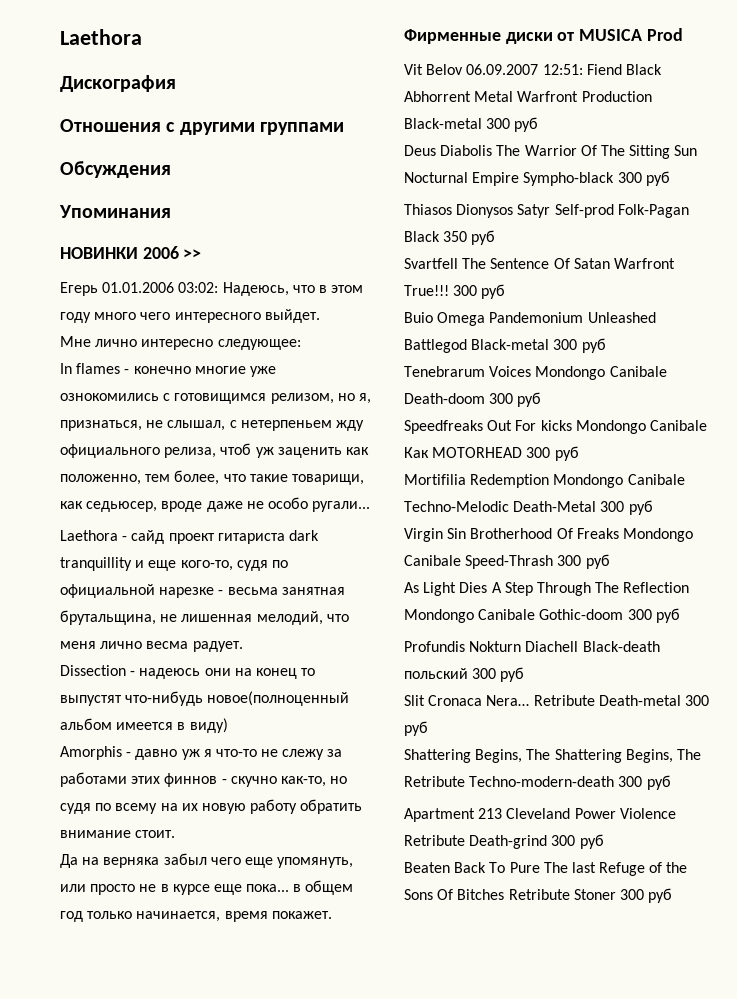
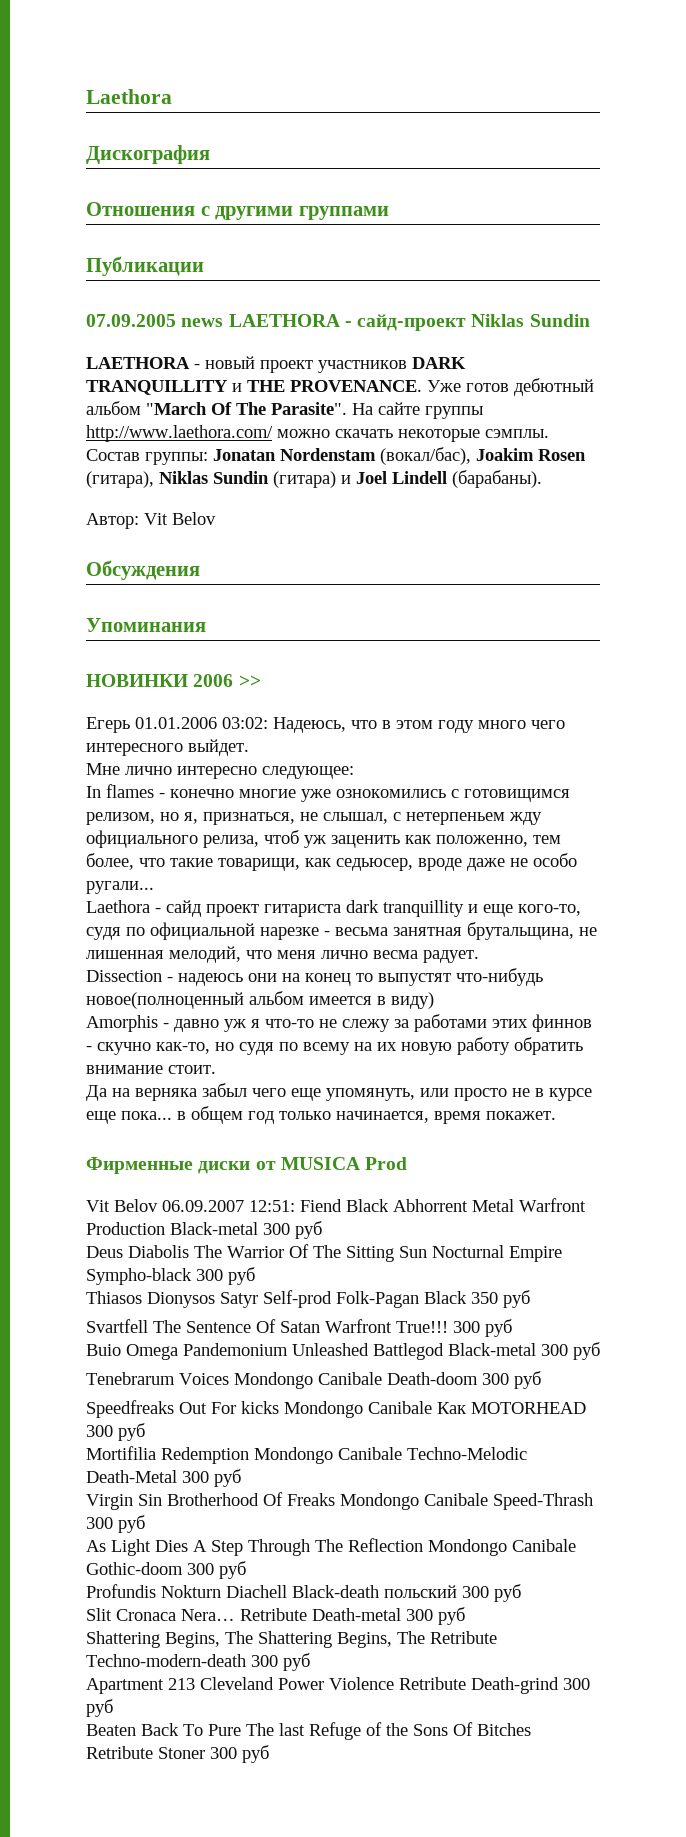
(344, 128) none -> [86,256,204,276] [86,314,590,331] [86,356,466,373] [86,378,594,396] [86,401,483,419] [86,425,549,442] [86,447,586,465] [86,470,542,488] [86,512,216,529] // Публикации // 07.09.2005 news LAETHORA - сайд-проект Niklas Sundin // LAETHORA - новый проект участников DARK TRANQUILLITY и THE PROVENANCE. Уже готов дебютный альбом "March Of The Parasite". На сайте группы http://www.laethora.com/ можно скачать некоторые сэмплы. Состав группы: Jonatan Nordenstam (вокал/бас), Joakim Rosen (гитара), Niklas Sundin (гитара) и Joel Lindell (барабаны). // Автор: Vit Belov

